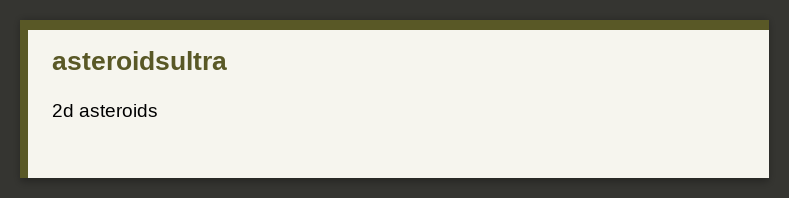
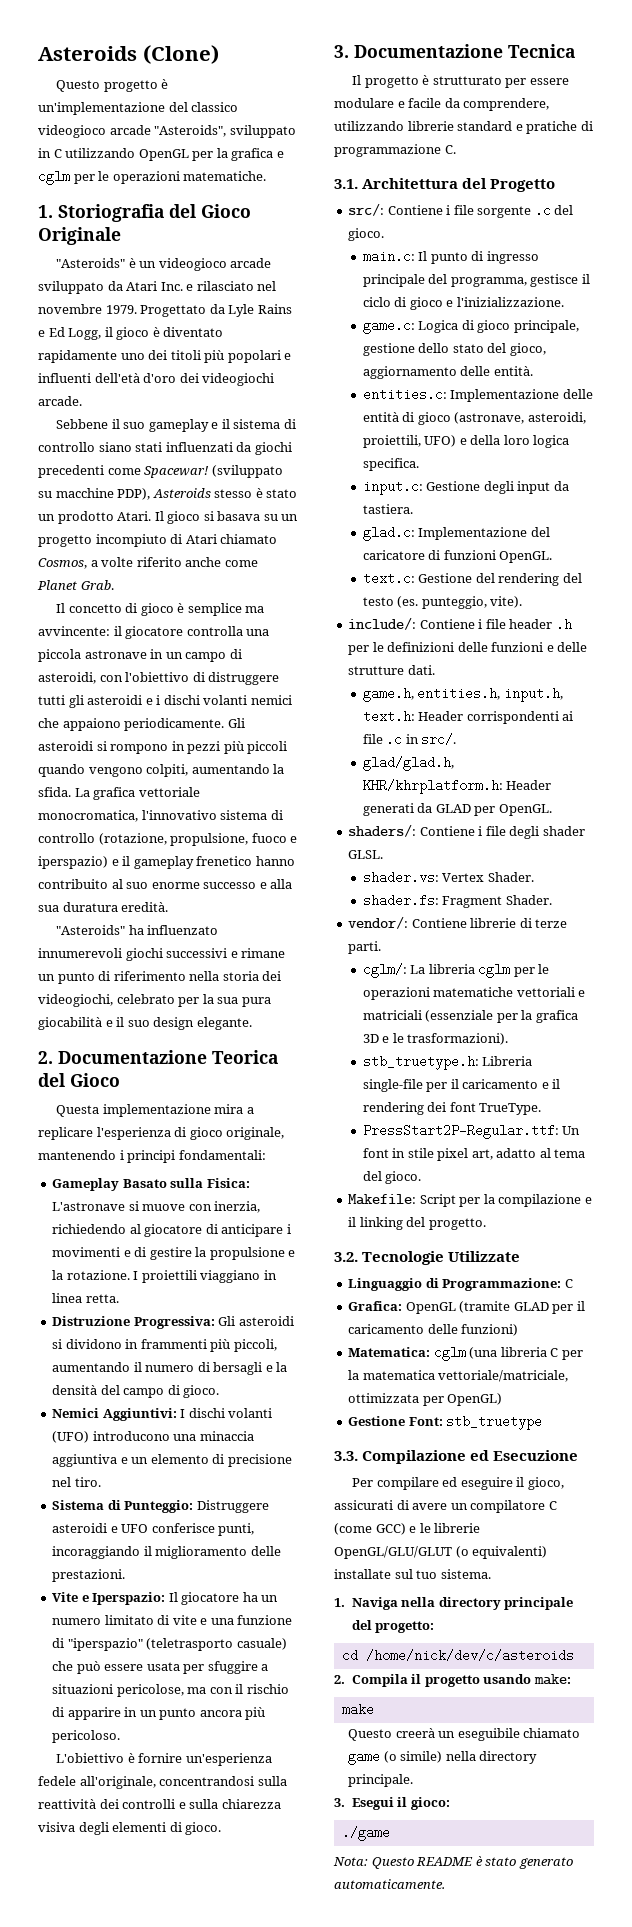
[52,51,227,70] [52,104,159,117] asteroidsultra // 2d asteroids -> [38,45,219,64] [56,79,169,92] [38,102,239,115] [38,125,296,138] [38,148,284,161] [38,170,267,185] [38,204,251,222] [38,227,121,245] [56,258,272,271] [38,281,277,294] [38,304,292,317] [38,327,224,340] [38,350,292,363] [38,373,275,386] [38,396,82,406] [56,419,296,432] [38,442,292,455] [38,465,283,478] [38,488,298,500] [38,511,299,524] [38,534,278,547] [38,557,258,569] [37,580,114,590] [56,603,265,616] [38,626,270,639] [38,649,242,662] [38,672,280,685] [38,695,292,708] [38,718,245,731] [38,741,288,754] [38,764,285,777] [38,787,200,800] [38,810,283,822] [38,833,298,846] [38,856,295,869] [38,879,293,889] [38,902,169,912] [56,925,219,935] [38,948,286,961] [38,971,282,984] [38,994,271,1007] [38,1017,252,1030] [38,1050,278,1064] [38,1073,120,1087] [56,1104,254,1117] [38,1127,285,1140] [38,1150,266,1163] [52,1178,250,1191] [52,1201,261,1213] [52,1224,291,1237] [52,1247,296,1260] [52,1270,277,1283] [52,1293,119,1303] [52,1316,294,1329] [52,1339,277,1352] [52,1362,288,1375] [52,1385,220,1398] [52,1408,273,1421] [52,1431,254,1443] [52,1454,292,1467] [52,1477,101,1487] [52,1500,269,1513] [52,1523,255,1536] [52,1546,281,1559] [52,1569,126,1582] [52,1592,279,1605] [52,1615,293,1625] [52,1638,287,1651] [52,1661,269,1674] [52,1684,289,1697] [52,1707,266,1720] [52,1730,121,1743] [56,1753,272,1766] [38,1776,287,1789] [38,1799,281,1809] [38,1822,222,1835] [334,44,575,58] [352,75,569,88] [334,98,550,111] [334,121,593,134] [334,144,456,157] [334,178,556,192] [348,203,574,218] [348,228,385,241] [362,250,539,264] [362,274,590,287] [362,297,564,310] [362,319,579,334] [362,343,546,356] [362,366,533,379] [362,388,593,402] [362,412,586,425] [362,435,570,448] [362,458,419,471] [362,480,569,495] [362,504,413,514] [362,526,550,541] [362,550,553,563] [362,572,582,586] [362,596,523,609] [348,617,572,631] [348,642,588,655] [348,665,435,675] [362,687,563,702] [362,710,574,724] [362,733,457,746] [362,756,454,771] [362,779,552,794] [362,803,552,816] [348,824,585,839] [348,850,384,859] [362,871,534,884] [362,894,552,908] [348,916,568,929] [348,941,382,954] [362,963,550,978] [362,987,586,1000] [362,1010,578,1023] [362,1033,509,1045] [362,1055,533,1070] [362,1079,561,1092] [362,1102,542,1115] [362,1124,581,1139] [362,1148,586,1161] [362,1171,422,1184] [348,1194,592,1207] [348,1217,486,1230] [334,1251,521,1265] [348,1278,573,1291] [348,1301,585,1314] [348,1324,519,1336] [348,1346,583,1361] [348,1370,569,1382] [348,1393,503,1406] [348,1415,543,1430] [334,1450,579,1464] [352,1477,564,1490] [334,1500,557,1513] [334,1523,481,1535] [334,1546,548,1559] [334,1569,491,1579] [334,1597,574,1610] [351,1620,435,1633] [341,1649,574,1662] [334,1674,571,1687] [341,1703,374,1716] [348,1728,581,1741] [348,1750,538,1765] [348,1774,414,1787] [334,1797,450,1810] [341,1826,390,1841] [333,1856,573,1869] [334,1879,445,1889] Asteroids (Clone) // Questo progetto è un'implementazione del classico videogioco arcade "Asteroids", sviluppato in C utilizzando OpenGL per la grafica e cglm per le operazioni matematiche. // 1. Storiografia del Gioco Originale // "Asteroids" è un videogioco arcade sviluppato da Atari Inc. e rilasciato nel novembre 1979. Progettato da Lyle Rains e Ed Logg, il gioco è diventato rapidamente uno dei titoli più popolari e influenti dell'età d'oro dei videogiochi arcade. // Sebbene il suo gameplay e il sistema di controllo siano stati influenzati da giochi precedenti come Spacewar! (sviluppato su macchine PDP), Asteroids stesso è stato un prodotto Atari. Il gioco si basava su un progetto incompiuto di Atari chiamato Cosmos, a volte riferito anche come Planet Grab. // Il concetto di gioco è semplice ma avvincente: il giocatore controlla una piccola astronave in un campo di asteroidi, con l'obiettivo di distruggere tutti gli asteroidi e i dischi volanti nemici che appaiono periodicamente. Gli asteroidi si rompono in pezzi più piccoli quando vengono colpiti, aumentando la sfida. La grafica vettoriale monocromatica, l'innovativo sistema di controllo (rotazione, propulsione, fuoco e iperspazio) e il gameplay frenetico hanno contribuito al suo enorme successo e alla sua duratura eredità. // "Asteroids" ha influenzato innumerevoli giochi successivi e rimane un punto di riferimento nella storia dei videogiochi, celebrato per la sua pura giocabilità e il suo design elegante. // 2. Documentazione Teorica del Gioco // Questa implementazione mira a replicare l'esperienza di gioco originale, mantenendo i principi fondamentali: // Gameplay Basato sulla Fisica: L'astronave si muove con inerzia, richiedendo al giocatore di anticipare i movimenti e di gestire la propulsione e la rotazione. I proiettili viaggiano in linea retta. // Distruzione Progressiva: Gli asteroidi si dividono in frammenti più piccoli, aumentando il numero di bersagli e la densità del campo di gioco. // Nemici Aggiuntivi: I dischi volanti (UFO) introducono una minaccia aggiuntiva e un elemento di precisione nel tiro. // Sistema di Punteggio: Distruggere asteroidi e UFO conferisce punti, incoraggiando il miglioramento delle prestazioni. // Vite e Iperspazio: Il giocatore ha un numero limitato di vite e una funzione di "iperspazio" (teletrasporto casuale) che può essere usata per sfuggire a situazioni pericolose, ma con il rischio di apparire in un punto ancora più pericoloso. // L'obiettivo è fornire un'esperienza fedele all'originale, concentrandosi sulla reattività dei controlli e sulla chiarezza visiva degli elementi di gioco. // 3. Documentazione Tecnica // Il progetto è strutturato per essere modulare e facile da comprendere, utilizzando librerie standard e pratiche di programmazione C. // 3.1. Architettura del Progetto // src/: Contiene i file sorgente .c del gioco. // main.c: Il punto di ingresso principale del programma, gestisce il ciclo di gioco e l'inizializzazione. // game.c: Logica di gioco principale, gestione dello stato del gioco, aggiornamento delle entità. // entities.c: Implementazione delle entità di gioco (astronave, asteroidi, proiettili, UFO) e della loro logica specifica. // input.c: Gestione degli input da tastiera. // glad.c: Implementazione del caricatore di funzioni OpenGL. // text.c: Gestione del rendering del testo (es. punteggio, vite). // include/: Contiene i file header .h per le definizioni delle funzioni e delle strutture dati. // game.h, entities.h, input.h, text.h: Header corrispondenti ai file .c in src/. // glad/glad.h, KHR/khrplatform.h: Header generati da GLAD per OpenGL. // shaders/: Contiene i file degli shader GLSL. // shader.vs: Vertex Shader. // shader.fs: Fragment Shader. // vendor/: Contiene librerie di terze parti. // cglm/: La libreria cglm per le operazioni matematiche vettoriali e matriciali (essenziale per la grafica 3D e le trasformazioni). // stb_truetype.h: Libreria single-file per il caricamento e il rendering dei font TrueType. // PressStart2P-Regular.ttf: Un font in stile pixel art, adatto al tema del gioco. // Makefile: Script per la compilazione e il linking del progetto. // 3.2. Tecnologie Utilizzate // Linguaggio di Programmazione: C // Grafica: OpenGL (tramite GLAD per il caricamento delle funzioni) // Matematica: cglm (una libreria C per la matematica vettoriale/matriciale, ottimizzata per OpenGL) // Gestione Font: stb_truetype // 3.3. Compilazione ed Esecuzione // Per compilare ed eseguire il gioco, assicurati di avere un compilatore C (come GCC) e le librerie OpenGL/GLU/GLUT (o equivalenti) installate sul tuo sistema. // 1. Naviga nella directory principale del progetto: // cd /home/nick/dev/c/asteroids // 2. Compila il progetto usando make: // make // Questo creerà un eseguibile chiamato game (o simile) nella directory principale. // 3. Esegui il gioco: // ./game // Nota: Questo README è stato generato automaticamente.

